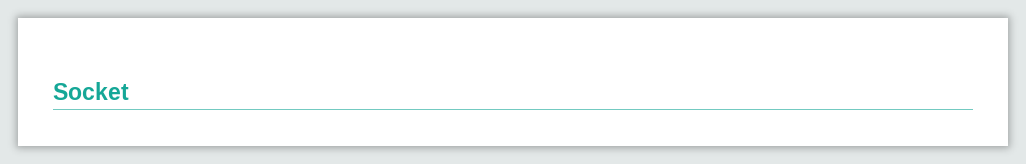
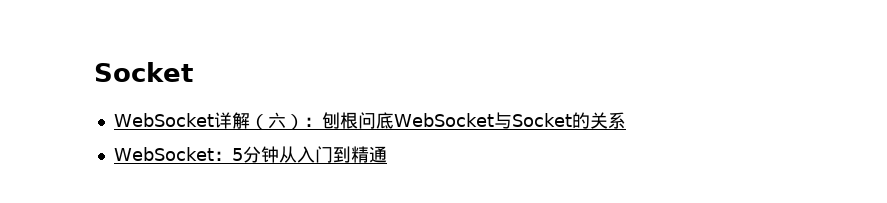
[53,82,129,100] Socket -> [94,62,193,82] [113,112,626,130] [113,146,387,163] Socket // WebSocket详解（六）：刨根问底WebSocket与Socket的关系 // WebSocket：5分钟从入门到精通

